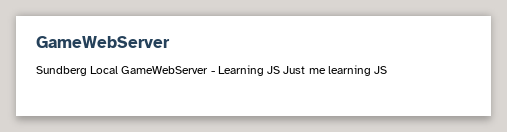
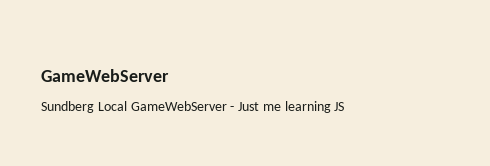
[217,65,281,76] Learning JS -> (235, 108) none

